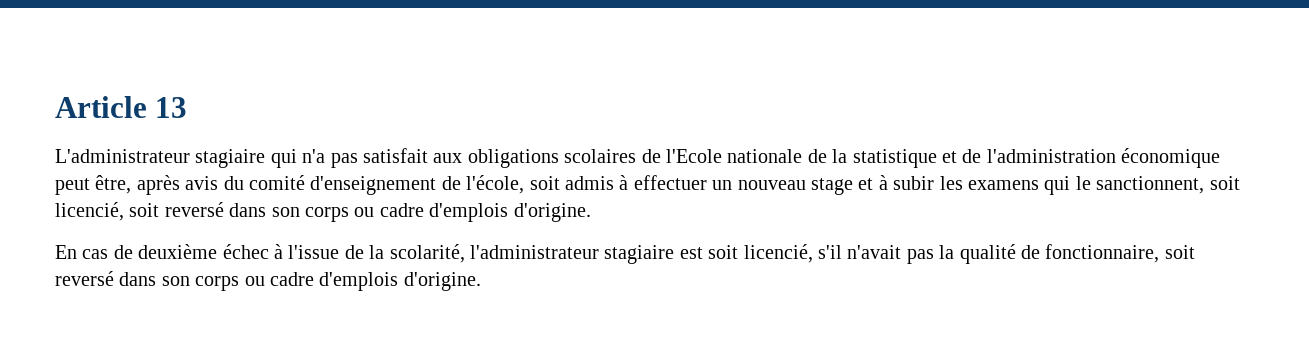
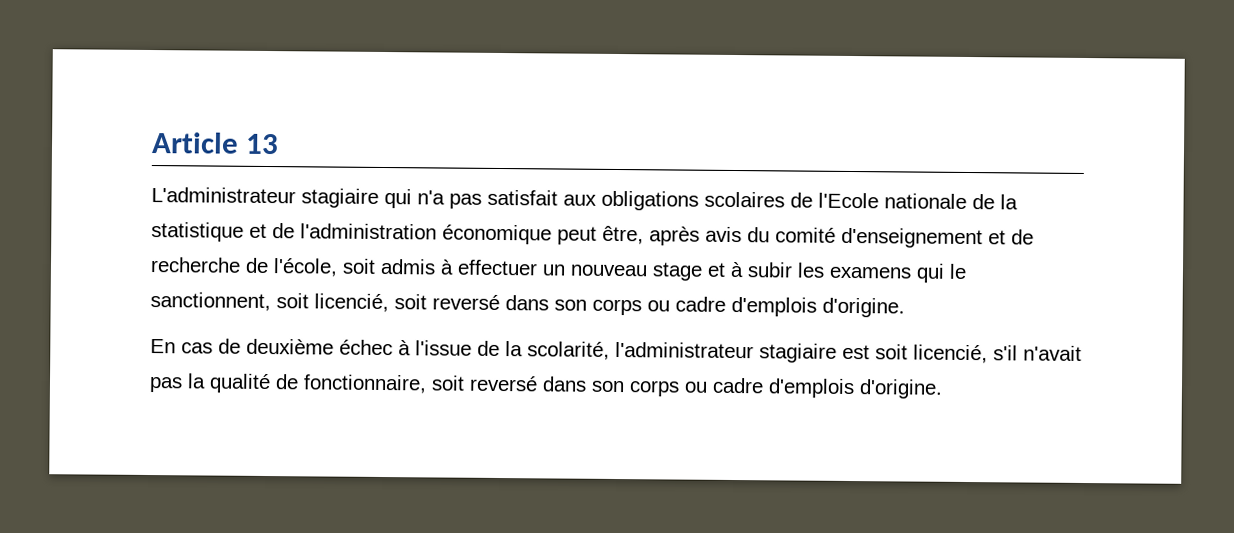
(437, 185) none -> [988,229,1034,245] [150,257,241,273] et de recherche

